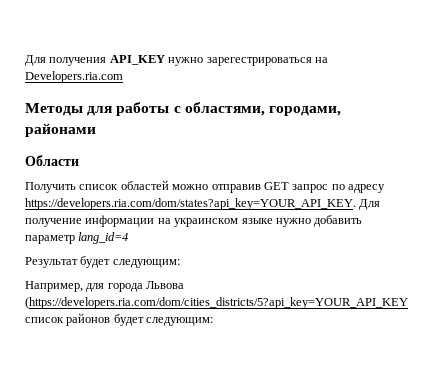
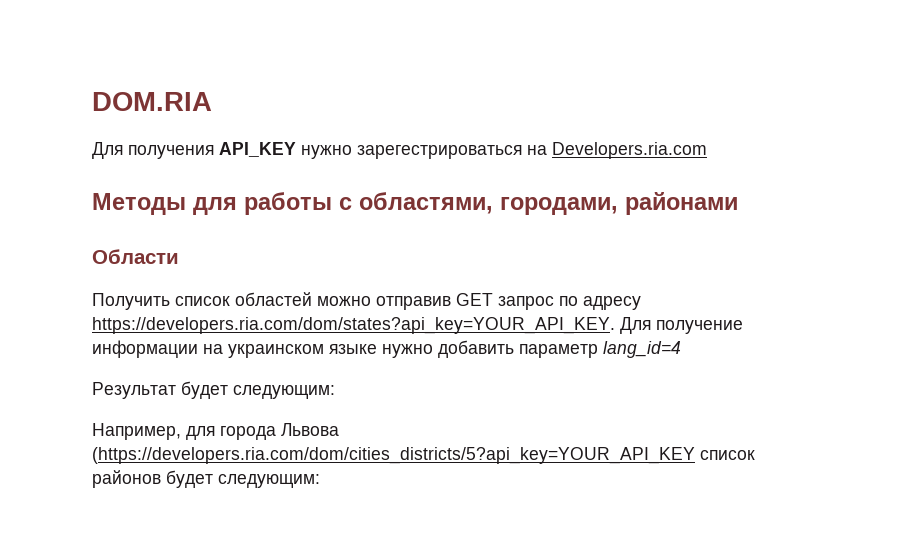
(25, 60) none -> [92,92,212,111] DOM.RIA //

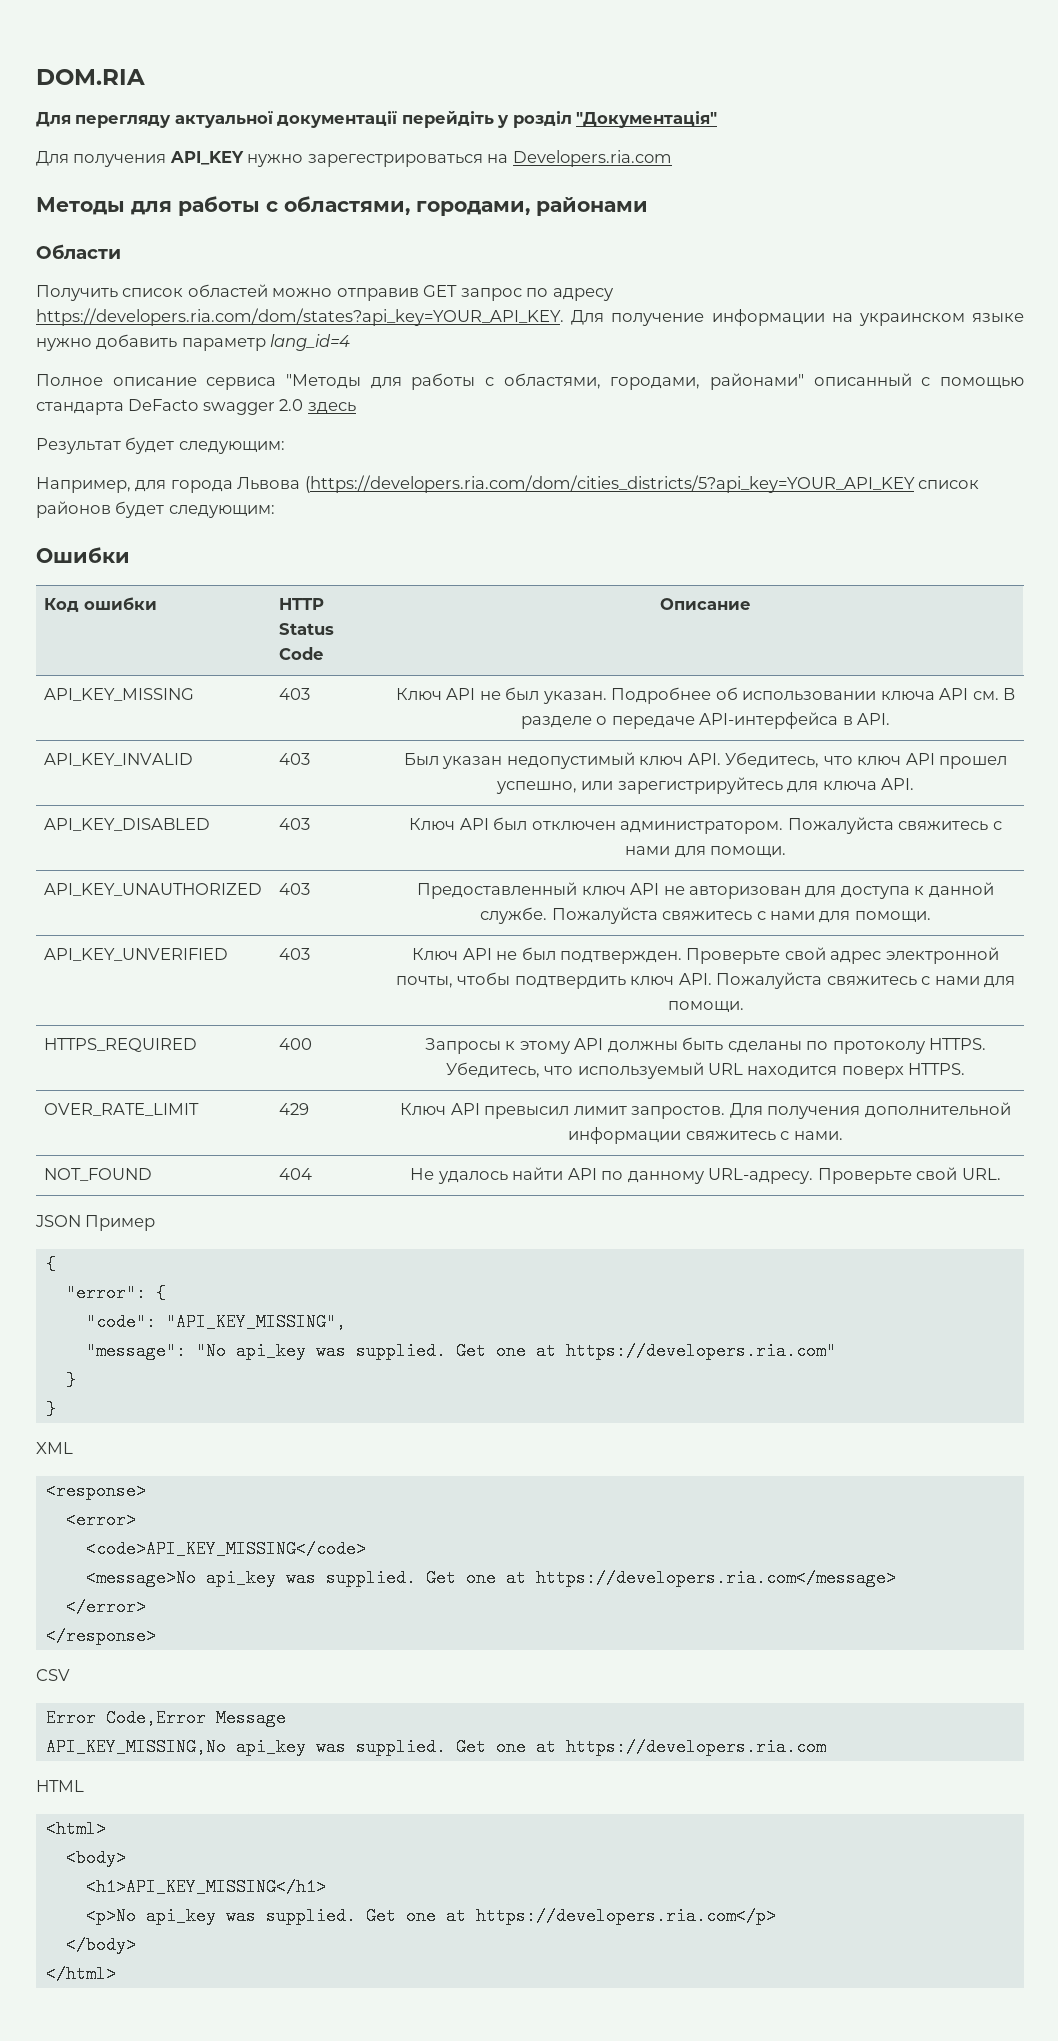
(212, 101) none -> [36,111,718,128] // Для перегляду актуальної документації перейдіть у розділ "Документація"
(681, 349) none -> [36,373,1024,390] [36,399,356,415] // Полное описание сервиса "Методы для работы с областями, городами, районами" описанный с помощью стандарта DeFacto swagger 2.0 здесь
(320, 481) none -> [36,547,130,563] [44,597,158,612] [279,598,325,610] [279,623,335,635] [279,647,324,660] [660,598,751,610] [44,688,195,701] [279,688,311,700] [395,687,1016,704] [520,712,891,729] [44,753,194,766] [279,753,311,765] [403,752,1008,769] [495,777,915,794] [44,818,211,831] [279,818,311,830] [409,817,1002,834] [625,846,786,858] [44,883,263,896] [279,883,311,895] [417,882,994,899] [480,907,931,924] [44,948,229,961] [279,948,311,960] [412,947,999,964] [395,972,1016,989] [667,1001,744,1012] [44,1038,198,1052] [279,1038,313,1050] [424,1037,987,1054] [445,1062,966,1079] [44,1103,200,1116] [279,1103,310,1115] [400,1102,1011,1119] [568,1127,843,1144] [44,1168,153,1181] [279,1168,313,1180] [410,1167,1001,1184] [35,1215,156,1231] [45,1255,56,1273] [65,1284,166,1302] [85,1313,346,1331] [85,1342,836,1360] [65,1371,76,1389] [45,1400,56,1418] [36,1442,73,1454] [45,1482,146,1500] [65,1511,136,1529] [85,1540,366,1558] [85,1569,896,1587] [65,1598,146,1616] [45,1627,156,1645] [36,1669,70,1681] [45,1709,286,1727] [45,1738,826,1756] [36,1780,84,1792] [45,1820,106,1838] [65,1849,126,1867] [85,1878,326,1896] [85,1907,776,1925] [65,1936,136,1954] [45,1965,116,1983] // Ошибки // Код ошибки | HTTP Status Code | Описание // API_KEY_MISSING | 403 | Ключ API не был указан. Подробнее об использовании ключа API см. В разделе о передаче API-интерфейса в API. // API_KEY_INVALID | 403 | Был указан недопустимый ключ API. Убедитесь, что ключ API прошел успешно, или зарегистрируйтесь для ключа API. // API_KEY_DISABLED | 403 | Ключ API был отключен администратором. Пожалуйста свяжитесь с нами для помощи. // API_KEY_UNAUTHORIZED | 403 | Предоставленный ключ API не авторизован для доступа к данной службе. Пожалуйста свяжитесь с нами для помощи. // API_KEY_UNVERIFIED | 403 | Ключ API не был подтвержден. Проверьте свой адрес электронной почты, чтобы подтвердить ключ API. Пожалуйста свяжитесь с нами для помощи. // HTTPS_REQUIRED | 400 | Запросы к этому API должны быть сделаны по протоколу HTTPS. Убедитесь, что используемый URL находится поверх HTTPS. // OVER_RATE_LIMIT | 429 | Ключ API превысил лимит запростов. Для получения дополнительной информации свяжитесь с нами. // NOT_FOUND | 404 | Не удалось найти API по данному URL-адресу. Проверьте свой URL. // JSON Пример // { // "error": { // "code": "API_KEY_MISSING", // "message": "No api_key was supplied. Get one at https://developers.ria.com" // } // } // XML // <response> // <error> // <code>API_KEY_MISSING</code> // <message>No api_key was supplied. Get one at https://developers.ria.com</message> // </error> // </response> // CSV // Error Code,Error Message // API_KEY_MISSING,No api_key was supplied. Get one at https://developers.ria.com // HTML // <html> // <body> // <h1>API_KEY_MISSING</h1> // <p>No api_key was supplied. Get one at https://developers.ria.com</p> // </body> // </html>

